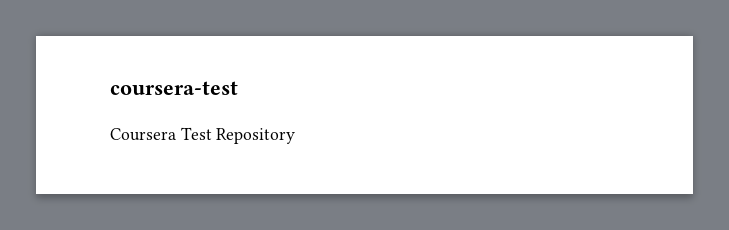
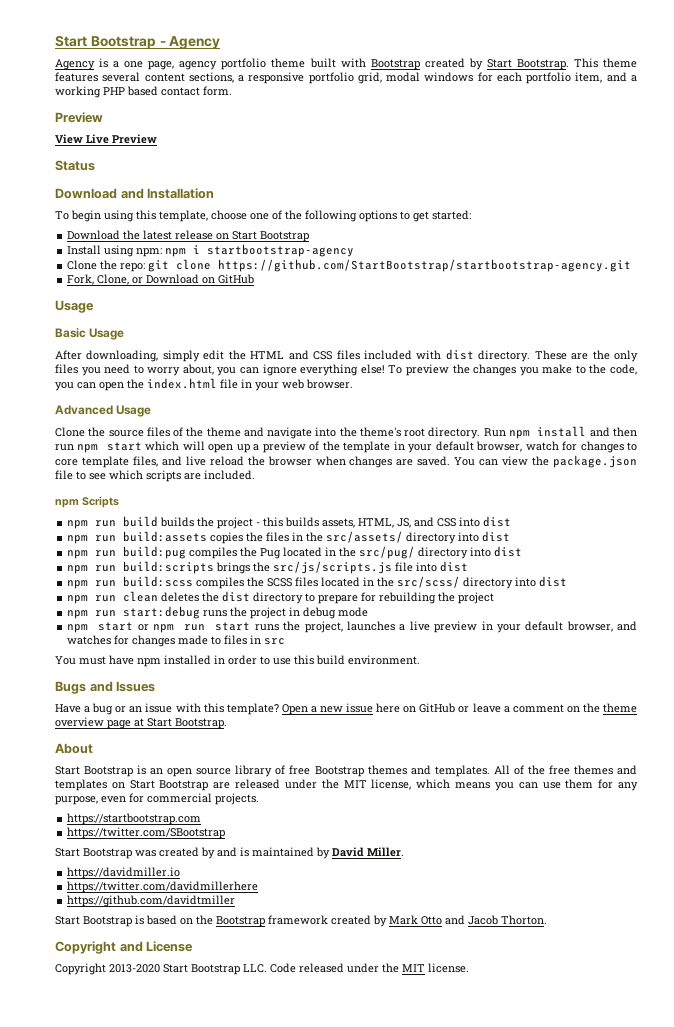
[110,81,238,95] [110,127,296,144] coursera-test // Coursera Test Repository -> [55,35,221,49] [55,58,637,70] [55,72,637,84] [55,86,232,98] [55,112,103,123] [55,134,157,144] [55,160,95,171] [55,188,215,199] [55,210,471,222] [67,230,310,242] [67,244,355,257] [67,259,632,272] [67,274,255,285] [55,300,94,313] [55,328,125,340] [55,349,638,362] [55,364,637,376] [55,378,353,391] [55,405,152,417] [55,426,637,439] [55,441,637,453] [55,455,637,468] [55,470,255,482] [55,496,119,508] [67,516,512,529] [67,531,511,544] [67,546,523,559] [67,561,469,574] [67,576,568,589] [67,591,495,604] [67,606,369,619] [67,621,637,633] [67,635,286,647] [55,655,420,667] [55,681,156,694] [55,703,637,715] [55,717,227,729] [55,743,93,754] [55,765,637,777] [55,779,638,791] [55,793,259,805] [67,813,202,825] [67,827,226,839] [55,847,404,859] [67,867,181,879] [67,881,259,893] [67,895,236,907] [55,915,547,927] [55,941,194,954] [55,963,469,975] Start Bootstrap - Agency // Agency is a one page, agency portfolio theme built with Bootstrap created by Start Bootstrap. This theme features several content sections, a responsive portfolio grid, modal windows for each portfolio item, and a working PHP based contact form. // Preview // View Live Preview // Status // Download and Installation // To begin using this template, choose one of the following options to get started: // Download the latest release on Start Bootstrap // Install using npm: npm i startbootstrap-agency // Clone the repo: git clone https://github.com/StartBootstrap/startbootstrap-agency.git // Fork, Clone, or Download on GitHub // Usage // Basic Usage // After downloading, simply edit the HTML and CSS files included with dist directory. These are the only files you need to worry about, you can ignore everything else! To preview the changes you make to the code, you can open the index.html file in your web browser. // Advanced Usage // Clone the source files of the theme and navigate into the theme's root directory. Run npm install and then run npm start which will open up a preview of the template in your default browser, watch for changes to core template files, and live reload the browser when changes are saved. You can view the package.json file to see which scripts are included. // npm Scripts // npm run build builds the project - this builds assets, HTML, JS, and CSS into dist // npm run build:assets copies the files in the src/assets/ directory into dist // npm run build:pug compiles the Pug located in the src/pug/ directory into dist // npm run build:scripts brings the src/js/scripts.js file into dist // npm run build:scss compiles the SCSS files located in the src/scss/ directory into dist // npm run clean deletes the dist directory to prepare for rebuilding the project // npm run start:debug runs the project in debug mode // npm start or npm run start runs the project, launches a live preview in your default browser, and watches for changes made to files in src // You must have npm installed in order to use this build environment. // Bugs and Issues // Have a bug or an issue with this template? Open a new issue here on GitHub or leave a comment on the theme overview page at Start Bootstrap. // About // Start Bootstrap is an open source library of free Bootstrap themes and templates. All of the free themes and templates on Start Bootstrap are released under the MIT license, which means you can use them for any purpose, even for commercial projects. // https://startbootstrap.com // https://twitter.com/SBootstrap // Start Bootstrap was created by and is maintained by David Miller. // https://davidmiller.io // https://twitter.com/davidmillerhere // https://github.com/davidtmiller // Start Bootstrap is based on the Bootstrap framework created by Mark Otto and Jacob Thorton. // Copyright and License // Copyright 2013-2020 Start Bootstrap LLC. Code released under the MIT license.

